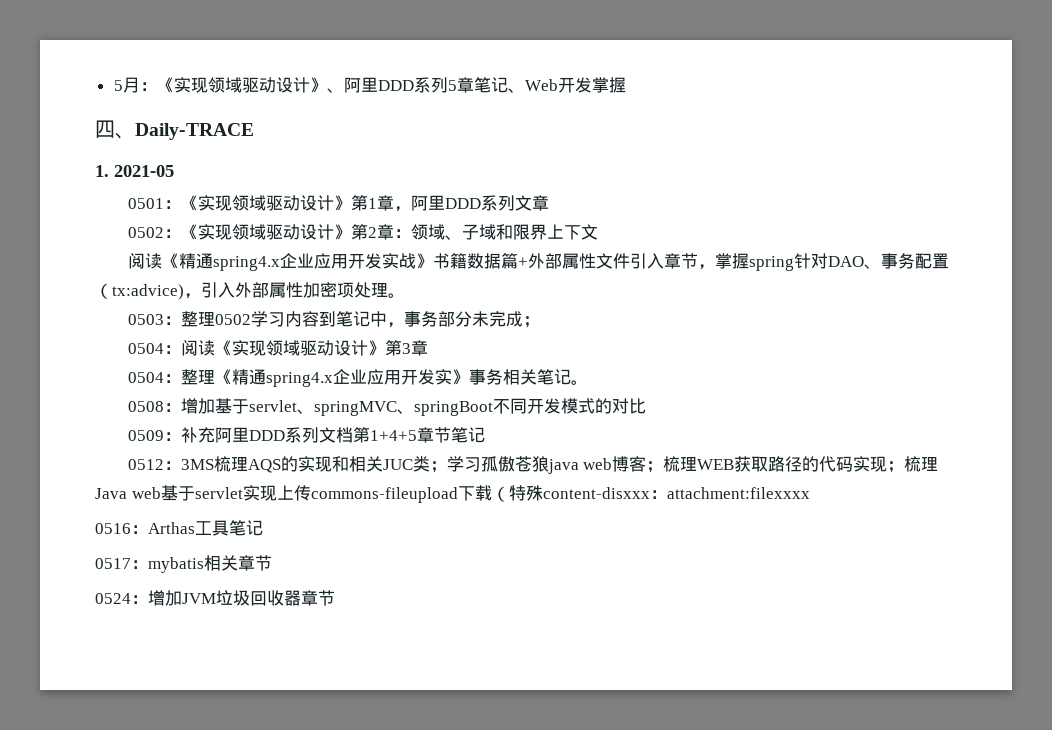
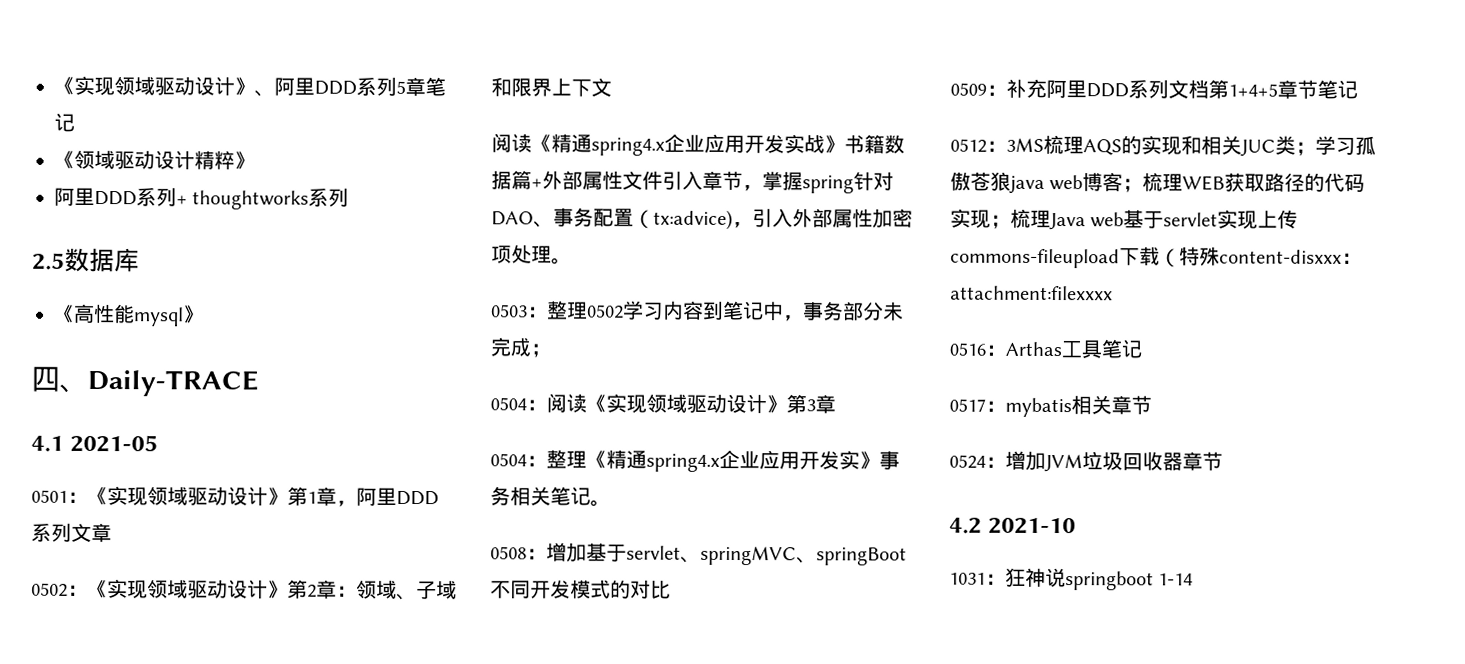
[113,77,157,93] 5月： -> (54, 85) none
[507,77,626,93] 、Web开发掌握 -> [54,149,255,170] [54,187,350,210] [32,247,140,273] [54,303,204,327] // 《领域驱动设计精粹》 // 阿里DDD系列+ thoughtworks系列 // 2.5数据库 // 《高性能mysql》
[95,165,109,177] 1. -> [31,435,64,452] 4.1
(335, 598) none -> [949,517,1076,535] [949,567,1194,591] // 4.2 2021-10 // 1031：狂神说springboot 1-14

